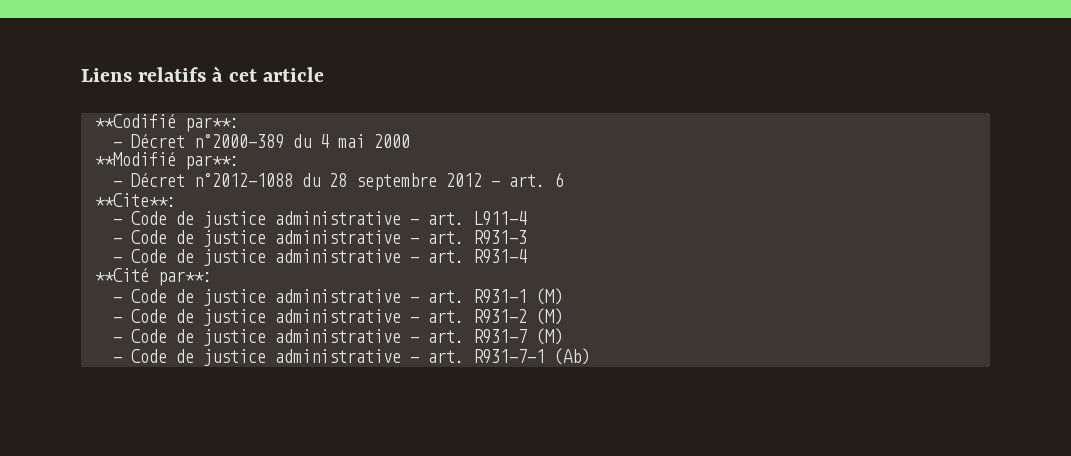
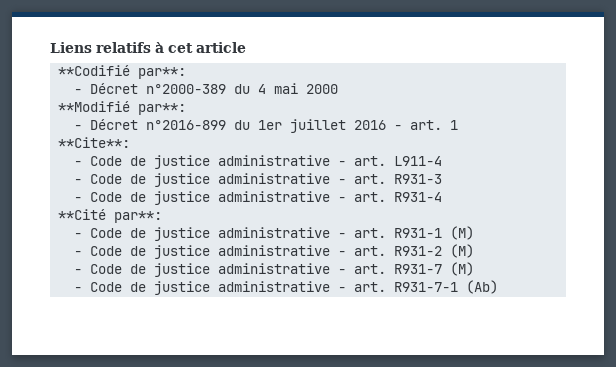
[193,172,563,191] n°2012-1088 du 28 septembre 2012 - art. 6 -> [146,119,459,133] n°2016-899 du 1er juillet 2016 - art. 1

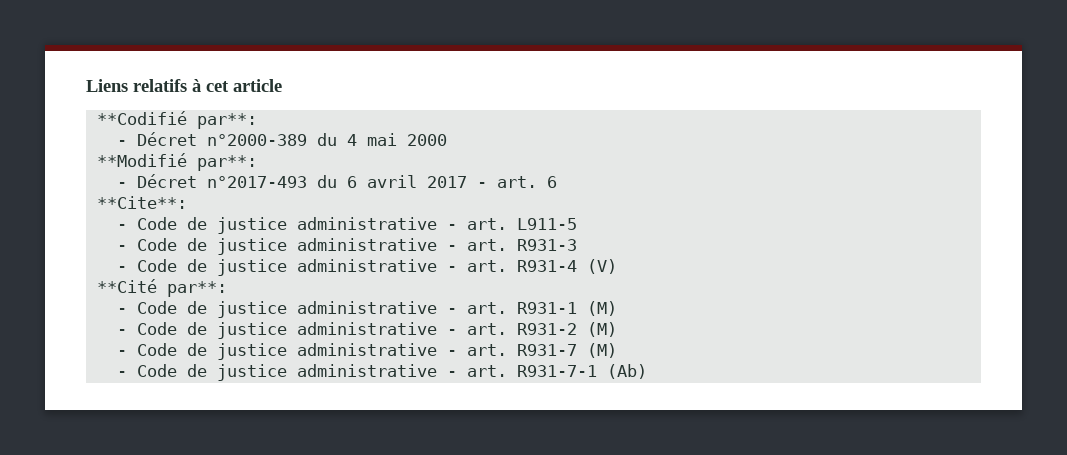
[146,119,459,133] n°2016-899 du 1er juillet 2016 - art. 1 -> [207,175,558,188] n°2017-493 du 6 avril 2017 - art. 6
[394,156,443,166] L911-4 -> [517,218,578,230] L911-5
(443, 197) none -> [587,259,618,274] (V)

